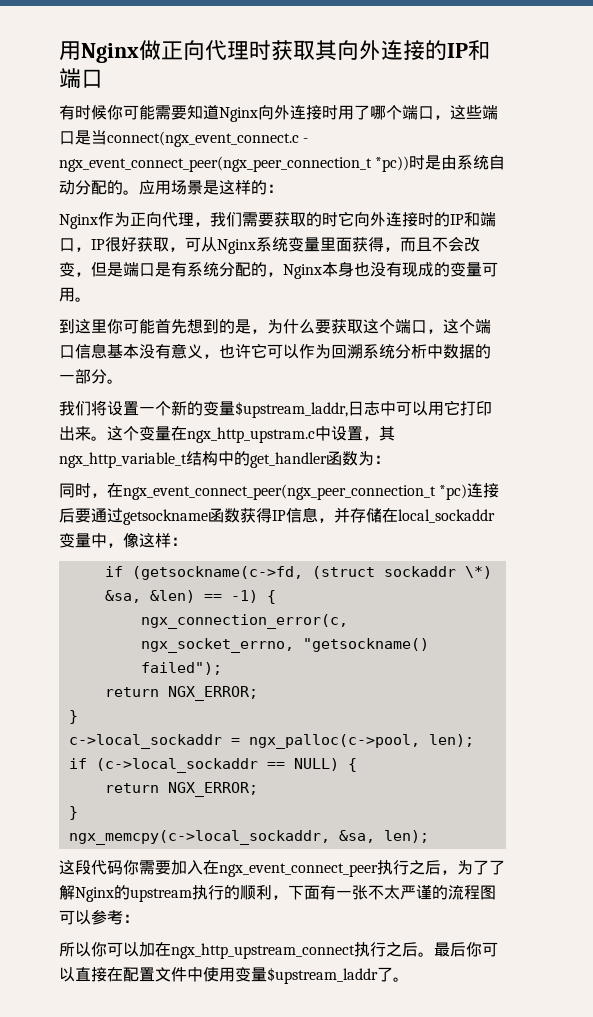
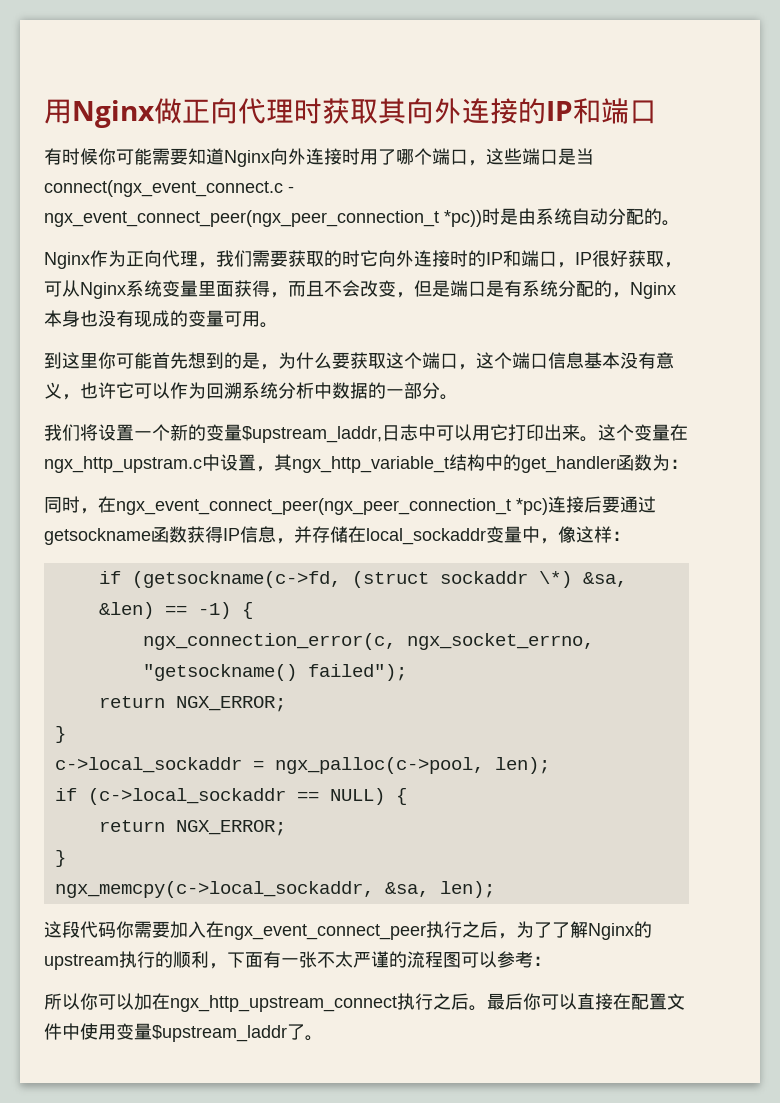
[139,180,283,195] 应用场景是这样的： -> (680, 223) none

